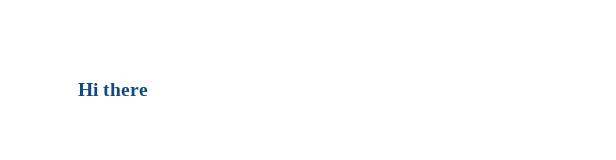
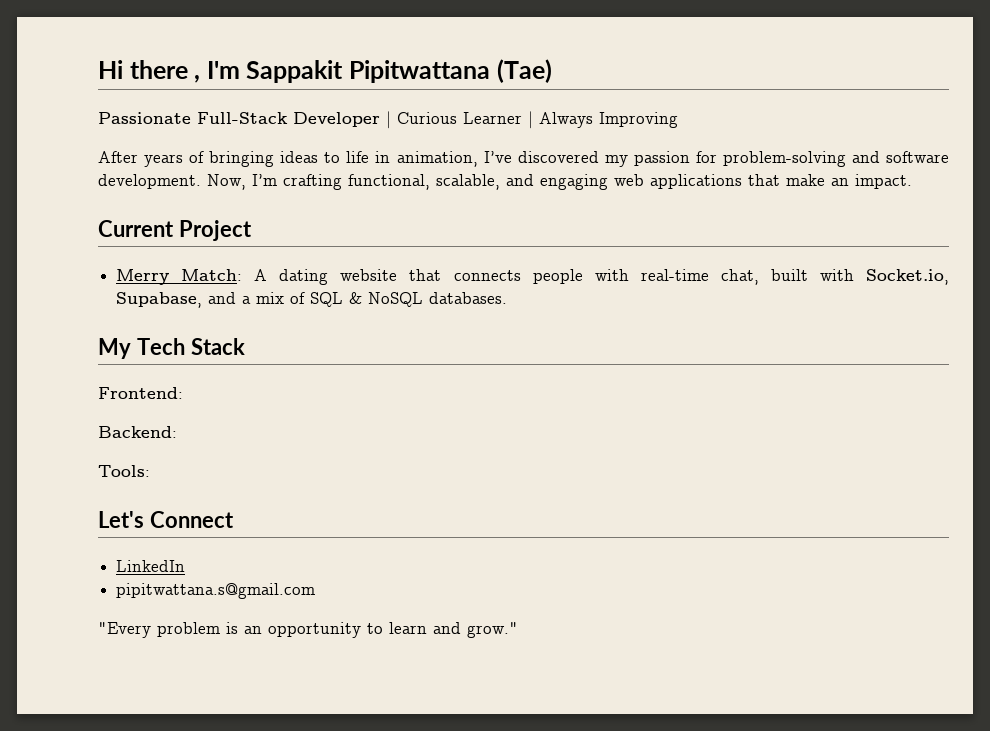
(149, 89) none -> [194,59,552,83] [98,111,678,129] [98,151,949,167] [98,174,912,190] [98,220,252,241] [116,269,949,285] [116,292,508,308] [98,338,245,359] [98,387,183,399] [98,426,177,438] [98,465,150,477] [98,511,234,528] [116,560,186,572] [116,583,316,599] [98,622,518,638] , I'm Sappakit Pipitwattana (Tae) // Passionate Full-Stack Developer | Curious Learner | Always Improving // After years of bringing ideas to life in animation, I’ve discovered my passion for problem-solving and software development. Now, I’m crafting functional, scalable, and engaging web applications that make an impact. // Current Project // Merry Match: A dating website that connects people with real-time chat, built with Socket.io, Supabase, and a mix of SQL & NoSQL databases. // My Tech Stack // Frontend: // Backend: // Tools: // Let's Connect // LinkedIn // pipitwattana.s@gmail.com // "Every problem is an opportunity to learn and grow."

